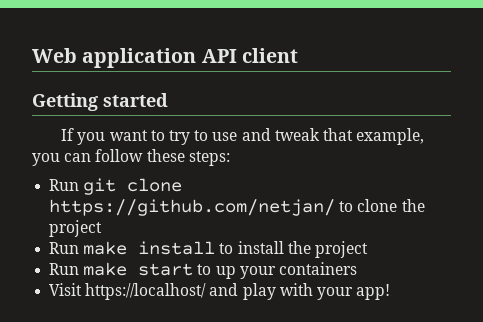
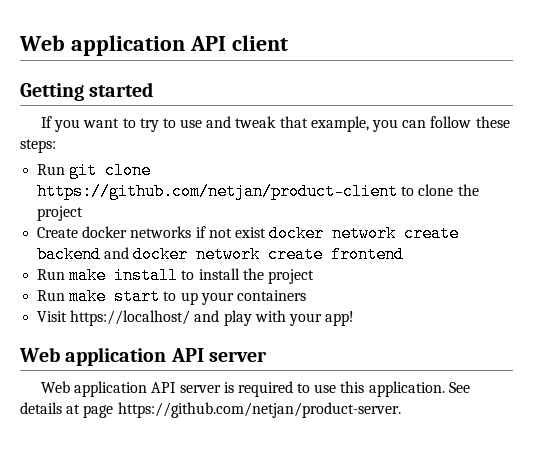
[49,199,336,216] https://github.com/netjan/ -> [37,183,399,200] https://github.com/netjan/product-client
(103, 228) none -> [37,225,460,242] [37,246,405,263] // Create docker networks if not exist docker network create backend and docker network create frontend
(391, 292) none -> [19,347,267,366] [40,381,470,397] [20,402,401,418] // Web application API server // Web application API server is required to use this application. See details at page https://github.com/netjan/product-server.

